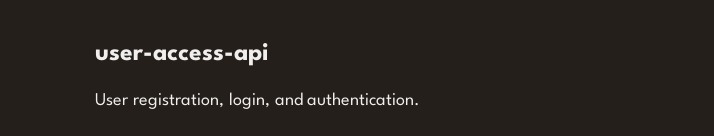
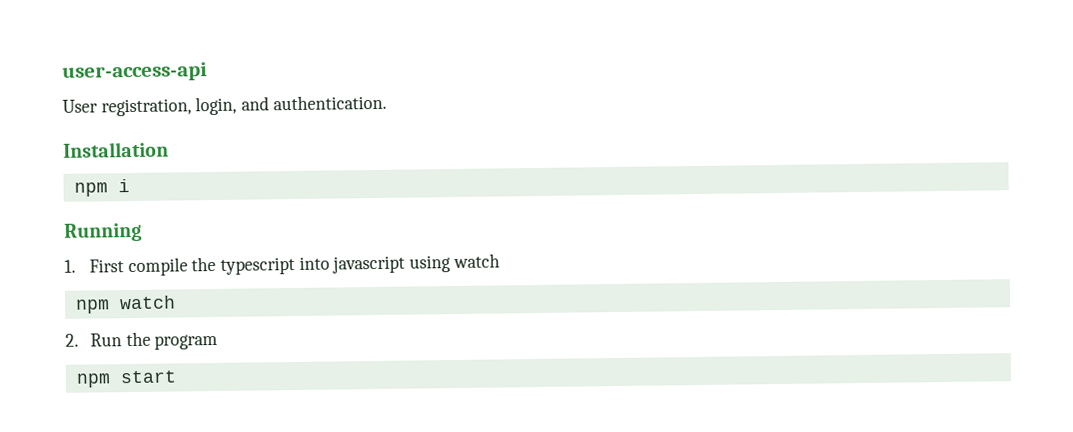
(421, 99) none -> [63,141,169,158] [73,179,130,197] [64,222,142,242] [64,253,500,277] [75,295,176,314] [65,331,219,350] [75,370,177,388] // Installation // npm i // Running // 1. First compile the typescript into javascript using watch // npm watch // 2. Run the program // npm start

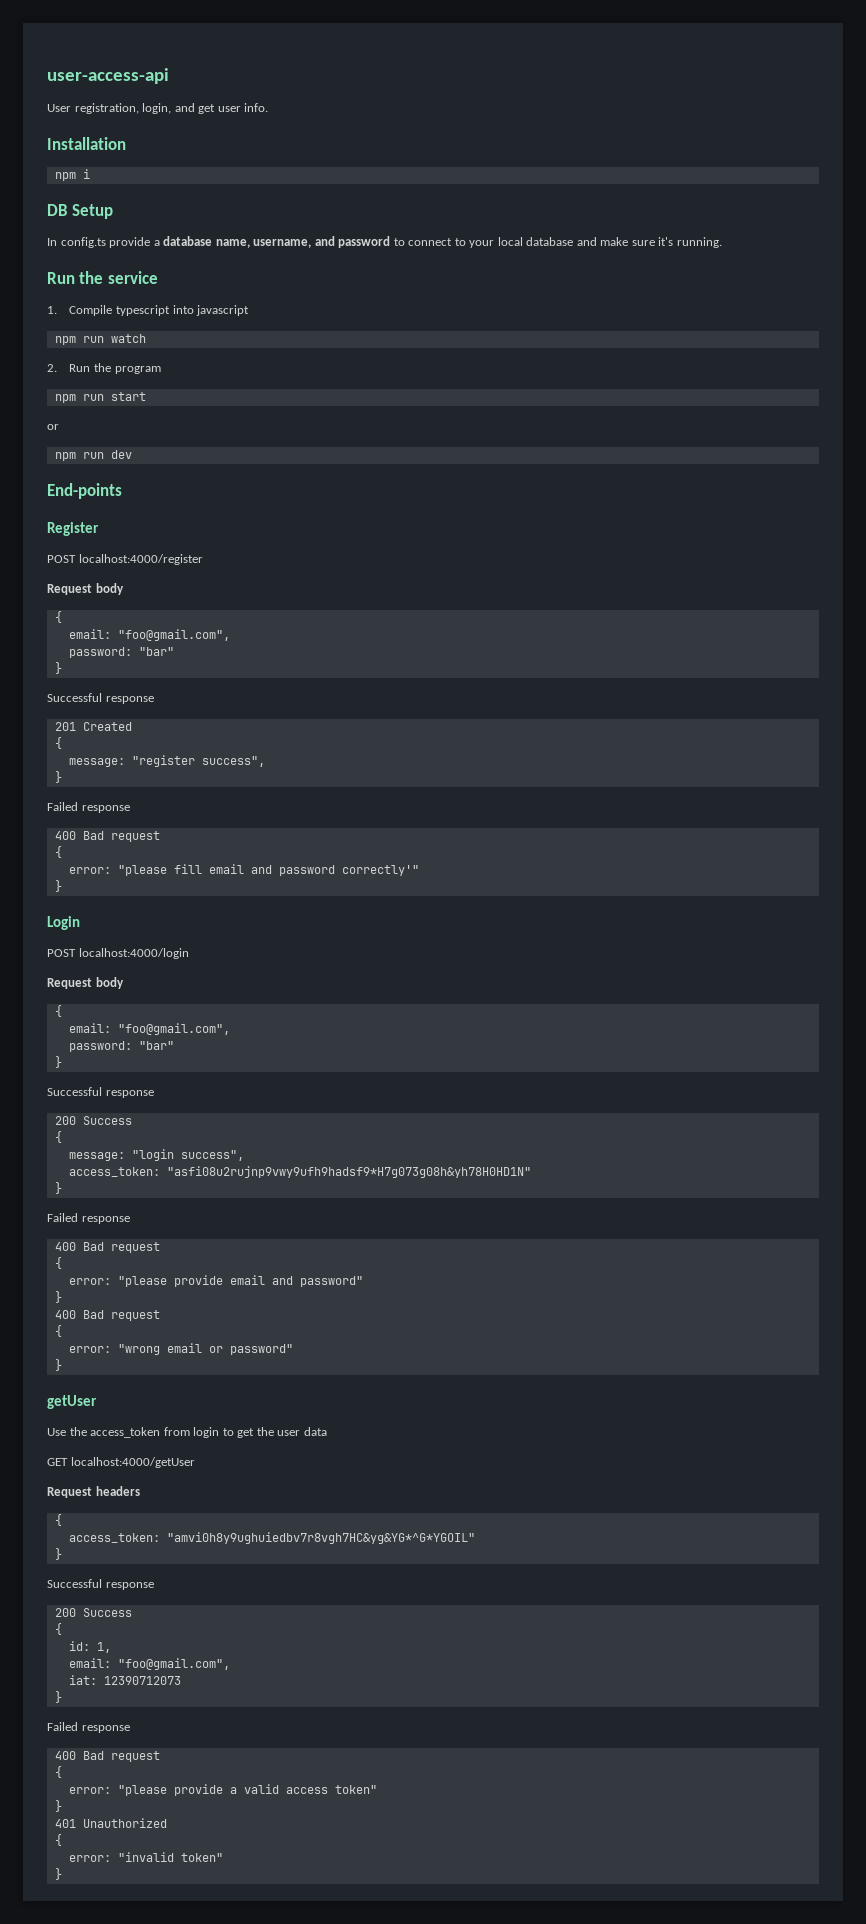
[272,94,387,111] authentication. -> [198,103,269,114] get user info.
[64,222,142,242] [64,256,217,277] Running // 1. First compile the -> [47,204,114,219] [47,236,722,248] [47,271,158,284] [47,305,113,316] DB Setup // In config.ts provide a database name, username, and password to connect to your local database and make sure it's running. // Run the service // 1. Compile
[409,253,500,273] [75,299,110,314] using watch // npm -> [54,336,104,345] // npm run
(111, 380) none -> [82,394,104,401] run
(177, 377) none -> [47,424,59,430] [54,450,132,461] [47,483,122,499] [47,522,99,536] [47,554,203,565] [47,583,124,595] [54,611,62,623] [68,629,230,641] [68,647,174,658] [54,662,62,674] [47,693,154,704] [54,722,132,731] [54,737,62,749] [68,755,265,767] [54,771,62,783] [47,802,130,813] [54,831,160,842] [54,846,62,858] [68,864,419,876] [54,880,62,892] [47,916,80,930] [47,948,189,959] [47,977,124,989] [54,1005,62,1017] [68,1023,230,1035] [68,1041,174,1052] [54,1056,62,1068] [47,1087,154,1098] [54,1116,132,1125] [54,1131,62,1143] [68,1149,244,1161] [68,1166,531,1178] [54,1182,62,1194] [47,1213,130,1224] [54,1242,160,1253] [54,1257,62,1269] [68,1275,363,1287] [54,1291,62,1303] [54,1310,160,1321] [54,1325,62,1337] [68,1343,293,1355] [54,1359,62,1371] [47,1395,97,1409] [47,1427,327,1438] [47,1457,195,1468] [47,1486,140,1498] [54,1514,62,1526] [68,1532,475,1544] [54,1548,62,1560] [47,1579,154,1590] [54,1608,132,1617] [54,1623,62,1635] [68,1641,111,1653] [68,1658,230,1670] [68,1675,181,1685] [54,1691,62,1703] [47,1722,130,1733] [54,1751,160,1762] [54,1766,62,1778] [68,1784,377,1796] [54,1800,62,1812] [54,1818,167,1828] [54,1834,62,1846] [68,1852,223,1862] [54,1868,62,1880] // or // npm run dev // End-points // Register // POST localhost:4000/register // Request body // { // email: "foo@gmail.com", // password: "bar" // } // Successful response // 201 Created // { // message: "register success", // } // Failed response // 400 Bad request // { // error: "please fill email and password correctly'" // } // Login // POST localhost:4000/login // Request body // { // email: "foo@gmail.com", // password: "bar" // } // Successful response // 200 Success // { // message: "login success", // access_token: "asfi08u2rujnp9vwy9ufh9hadsf9*H7g073g08h&yh78H0HD1N" // } // Failed response // 400 Bad request // { // error: "please provide email and password" // } // 400 Bad request // { // error: "wrong email or password" // } // getUser // Use the access_token from login to get the user data // GET localhost:4000/getUser // Request headers // { // access_token: "amvi0h8y9ughuiedbv7r8vgh7HC&yg&YG*^G*YGOIL" // } // Successful response // 200 Success // { // id: 1, // email: "foo@gmail.com", // iat: 12390712073 // } // Failed response // 400 Bad request // { // error: "please provide a valid access token" // } // 401 Unauthorized // { // error: "invalid token" // }

